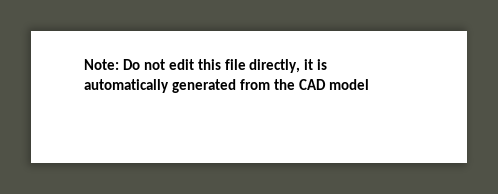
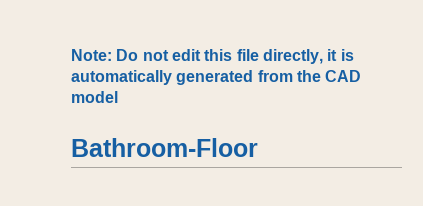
(369, 84) none -> [71,138,258,157] // Bathroom-Floor

